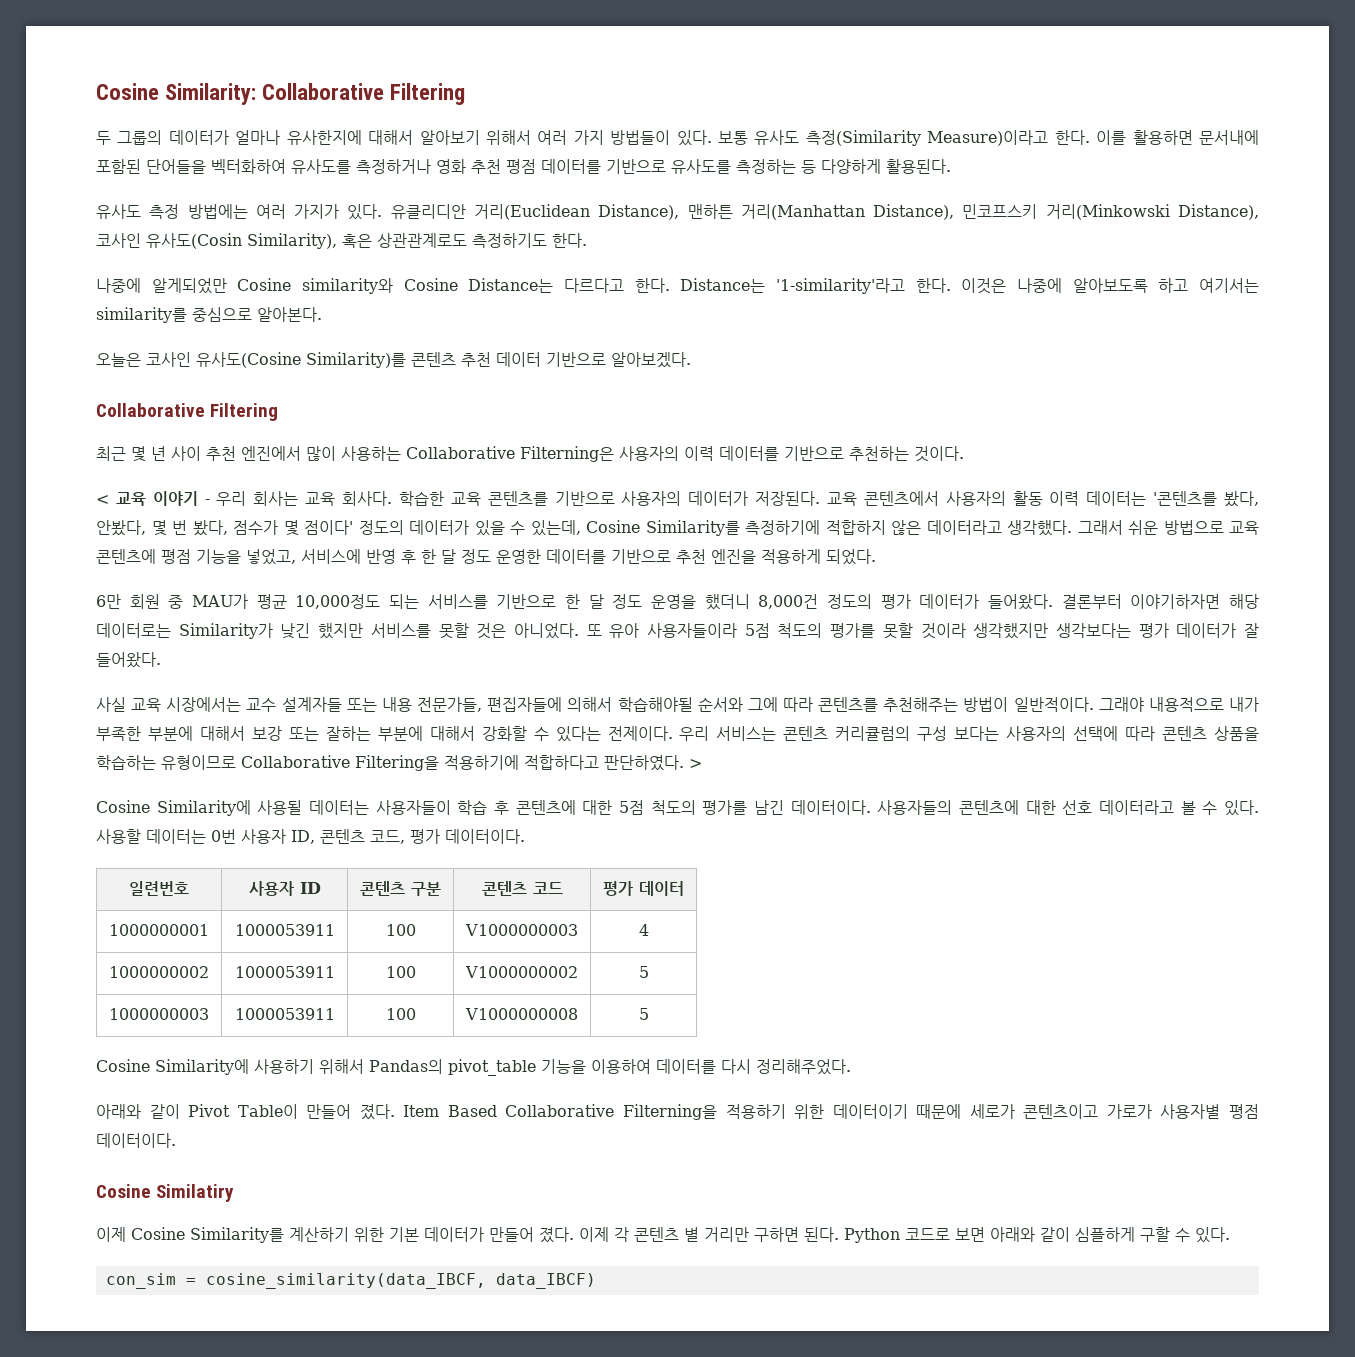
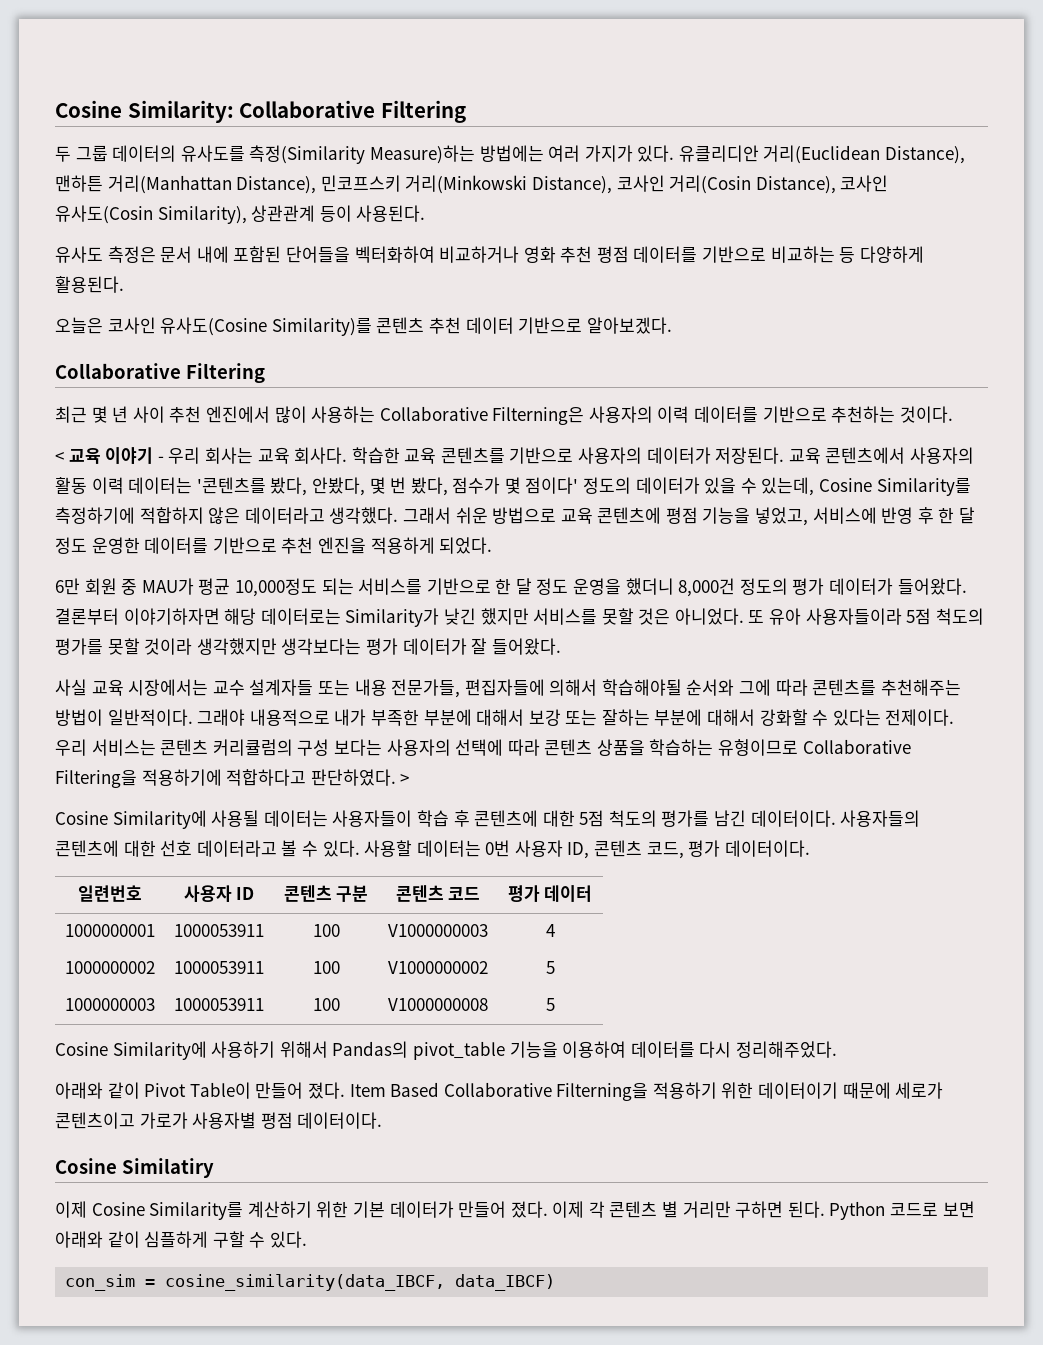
[117,130,1260,146] [96,159,951,174] [96,204,180,219] 그룹의 데이터가 얼마나 유사한지에 대해서 알아보기 위해서 여러 가지 방법들이 있다. 보통 유사도 측정(Similarity Measure)이라고 한다. 이를 활용하면 문서내에 포함된 단어들을 벡터화하여 유사도를 측정하거나 영화 추천 평점 데이터를 기반으로 유사도를 측정하는 등 다양하게 활용된다. // 유사도 측정 -> [75,145,475,164] 그룹 데이터의 유사도를 측정(Similarity Measure)하는
[146,233,587,249] [96,278,1259,294] [96,307,322,323] 유사도(Cosin Similarity), 혹은 상관관계로도 측정하기도 한다. // 나중에 알게되었만 Cosine similarity와 Cosine Distance는 다르다고 한다. Distance는 '1-similarity'라고 한다. 이것은 나중에 알아보도록 하고 여기서는 similarity를 중심으로 알아본다. -> [669,175,889,194] [55,205,426,224] [55,246,924,263] [55,276,124,293] 거리(Cosin Distance), 코사인 유사도(Cosin Similarity), 상관관계 등이 사용된다. // 유사도 측정은 문서 내에 포함된 단어들을 벡터화하여 비교하거나 영화 추천 평점 데이터를 기반으로 비교하는 등 다양하게 활용된다.

